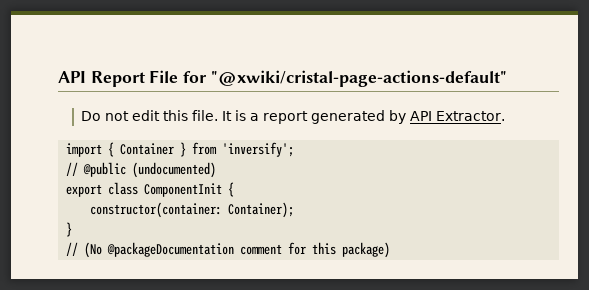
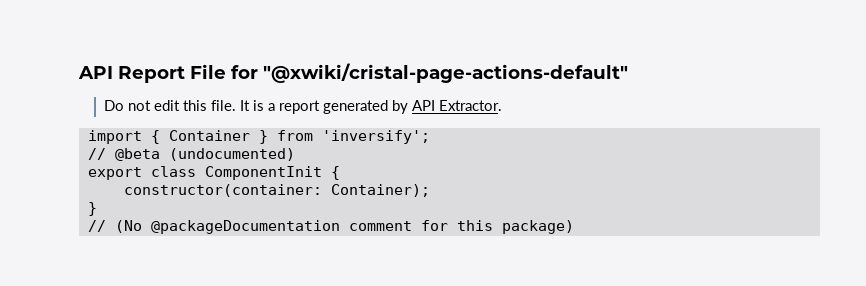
[83,162,127,177] @public -> [114,148,160,161] @beta

